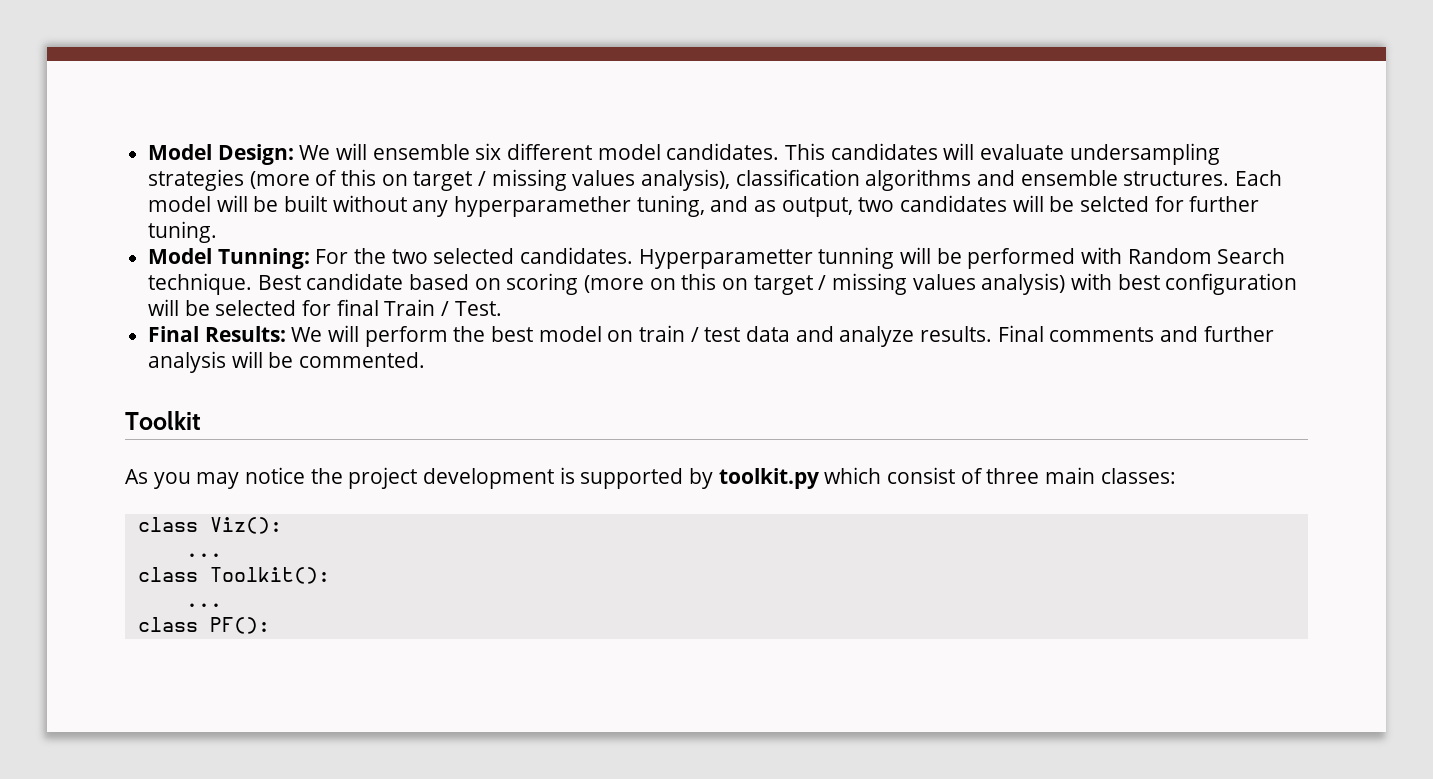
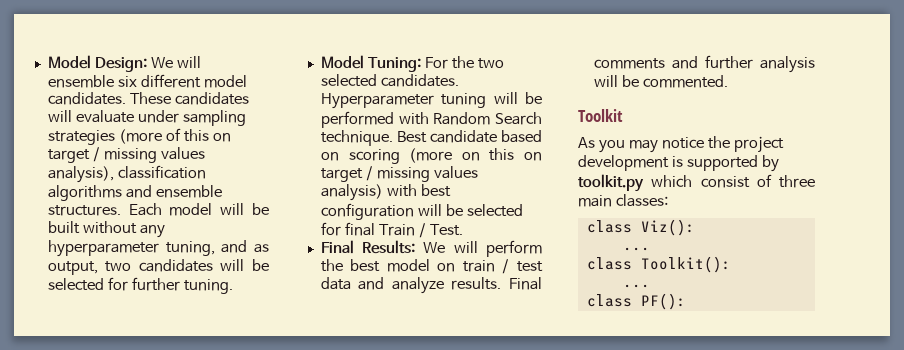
[785,143,826,160] This -> [129,92,171,104] These
[1069,143,1220,165] undersampling -> [137,110,246,126] under sampling
[454,196,632,217] hyperparamether -> [47,240,159,257] hyperparameter
[1080,196,1150,212] selcted -> [47,278,104,291] selected
[217,248,310,269] Tunning: -> [367,57,421,72] Tuning:
[638,247,895,269] Hyperparametter tunning -> [320,93,487,109] Hyperparameter tuning

